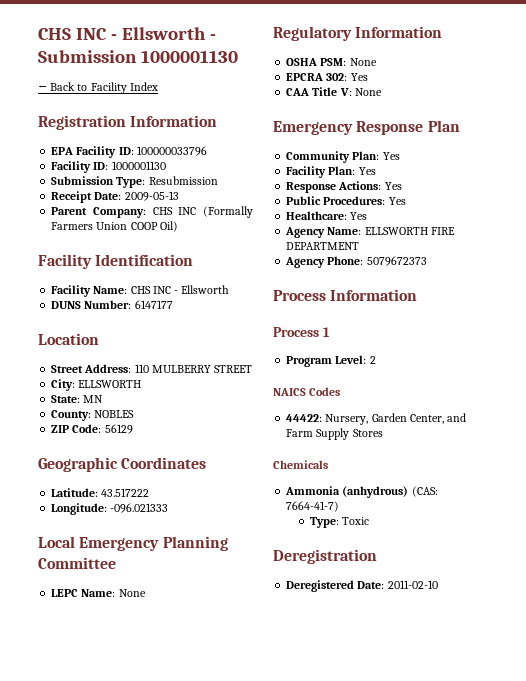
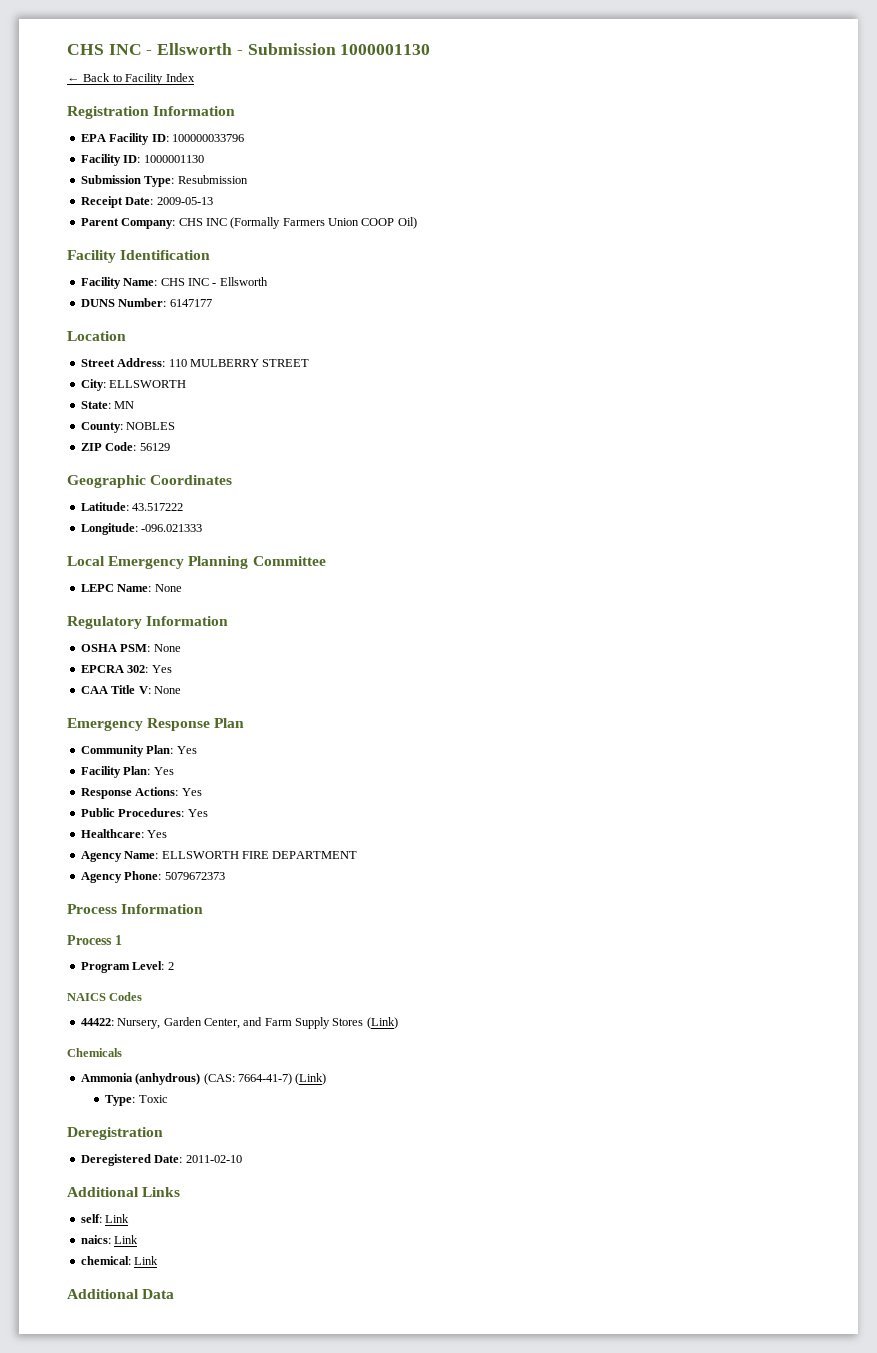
(383, 433) none -> [366,1017,398,1029] (Link)
(340, 506) none -> [295,1073,327,1085] (Link)
(438, 584) none -> [67,1187,181,1197] [80,1214,130,1223] [80,1235,139,1244] [80,1256,159,1265] [67,1289,175,1299] // Additional Links // self: Link // naics: Link // chemical: Link // Additional Data

